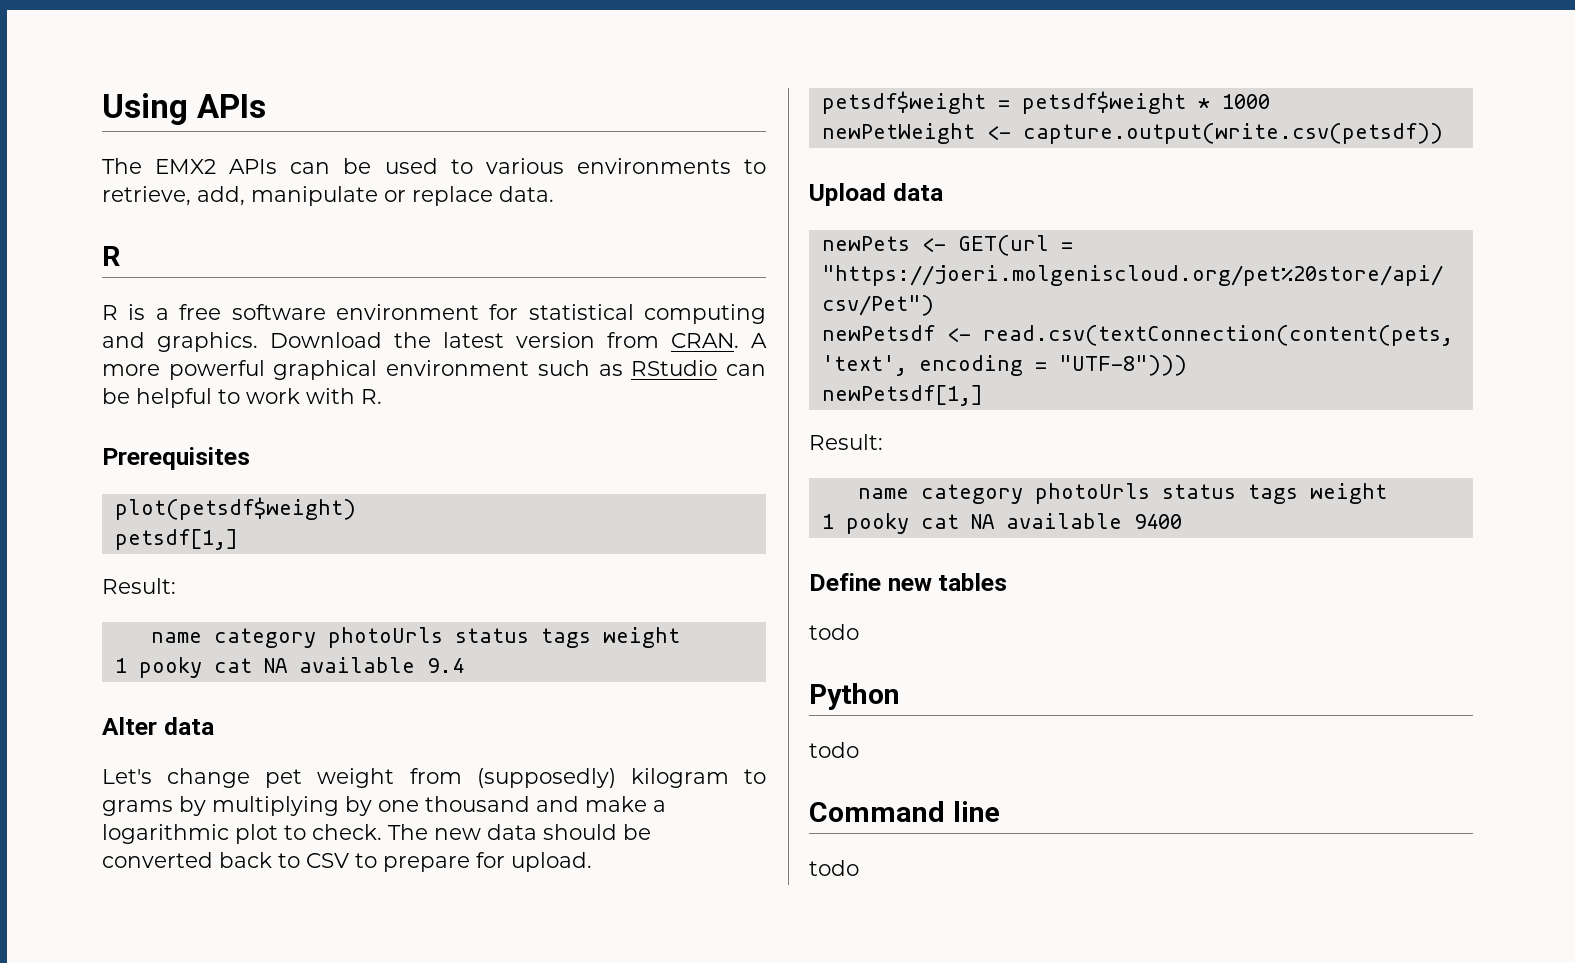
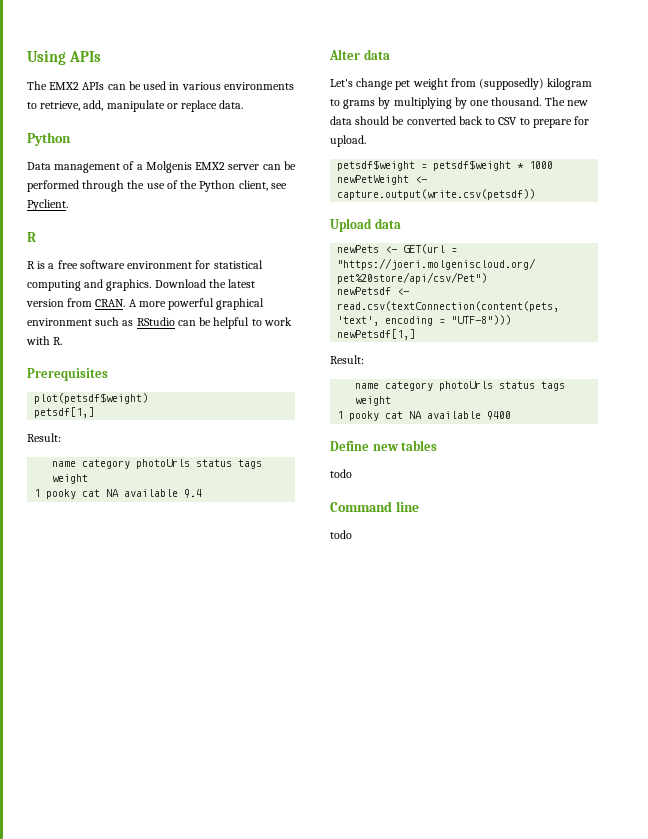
[450,159,473,174] to -> [169,82,180,90] in
(554, 194) none -> [27,132,71,146] [27,161,296,173] [27,180,287,192] [27,199,68,211] // Python // Data management of a Molgenis EMX2 server can be performed through the use of the Python client, see Pyclient.
[425,796,666,812] [102,824,382,844] thousand and make a logarithmic plot to check. -> [491,97,542,106] thousand.
[809,683,900,710] [809,742,859,758] // Python // todo -> (352, 473) none

